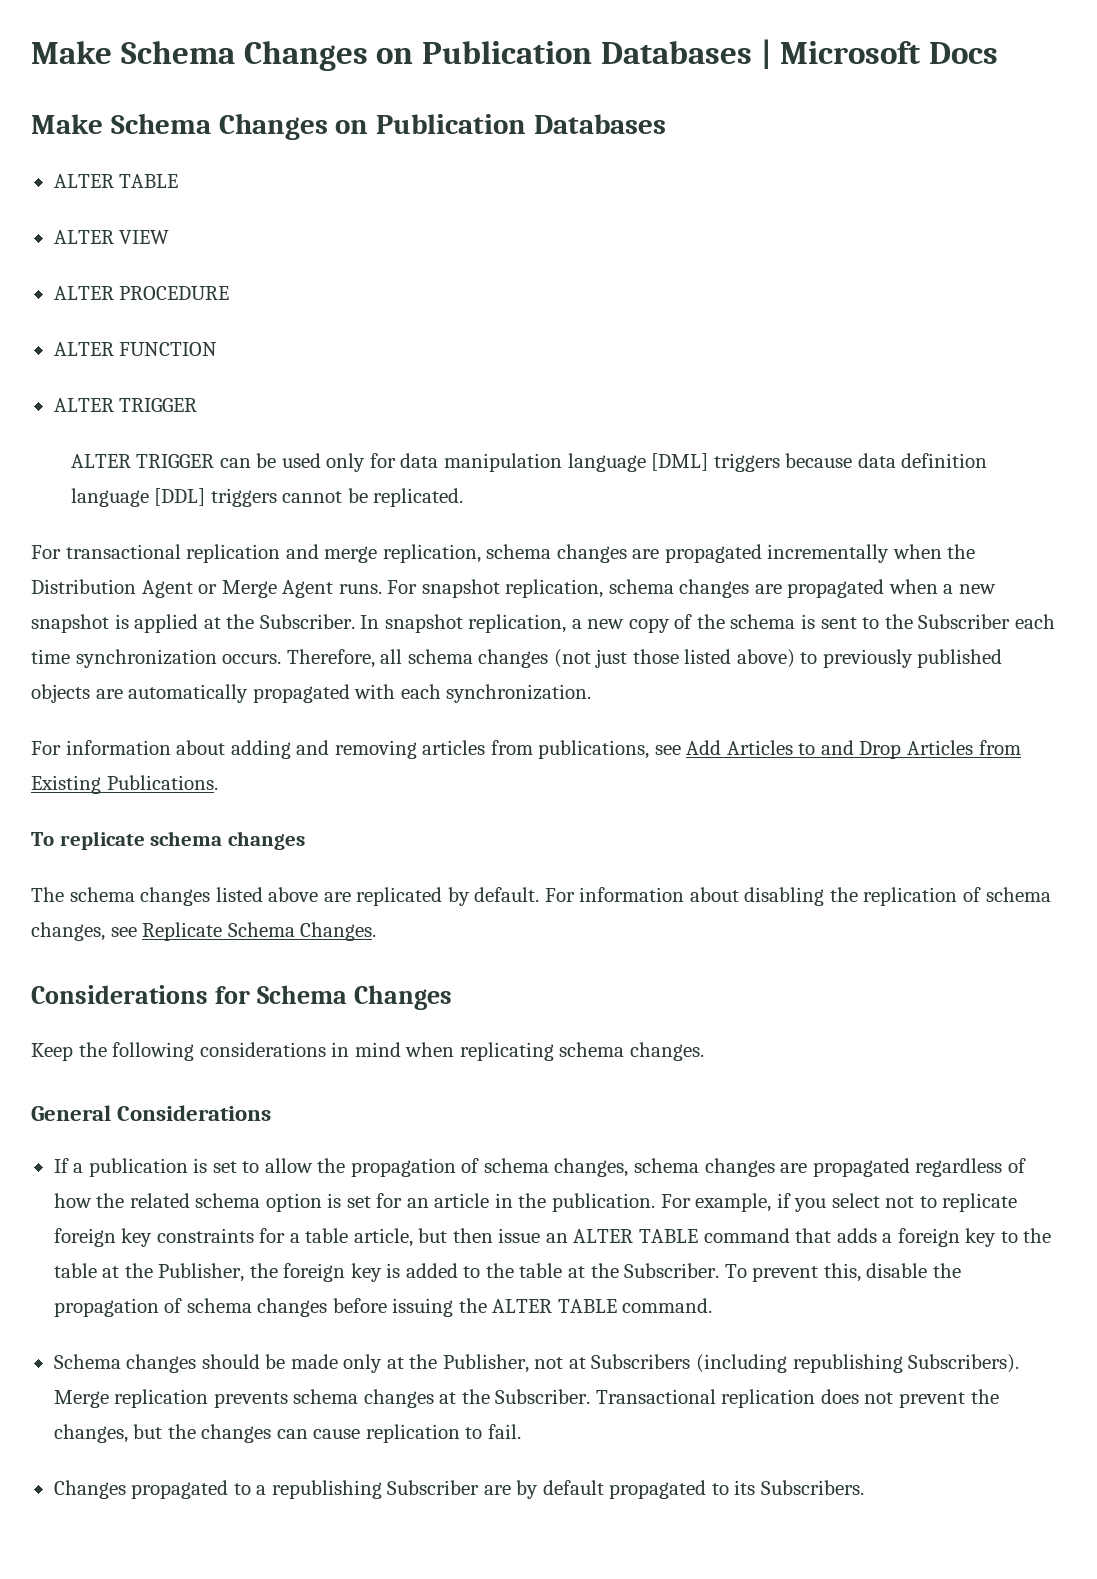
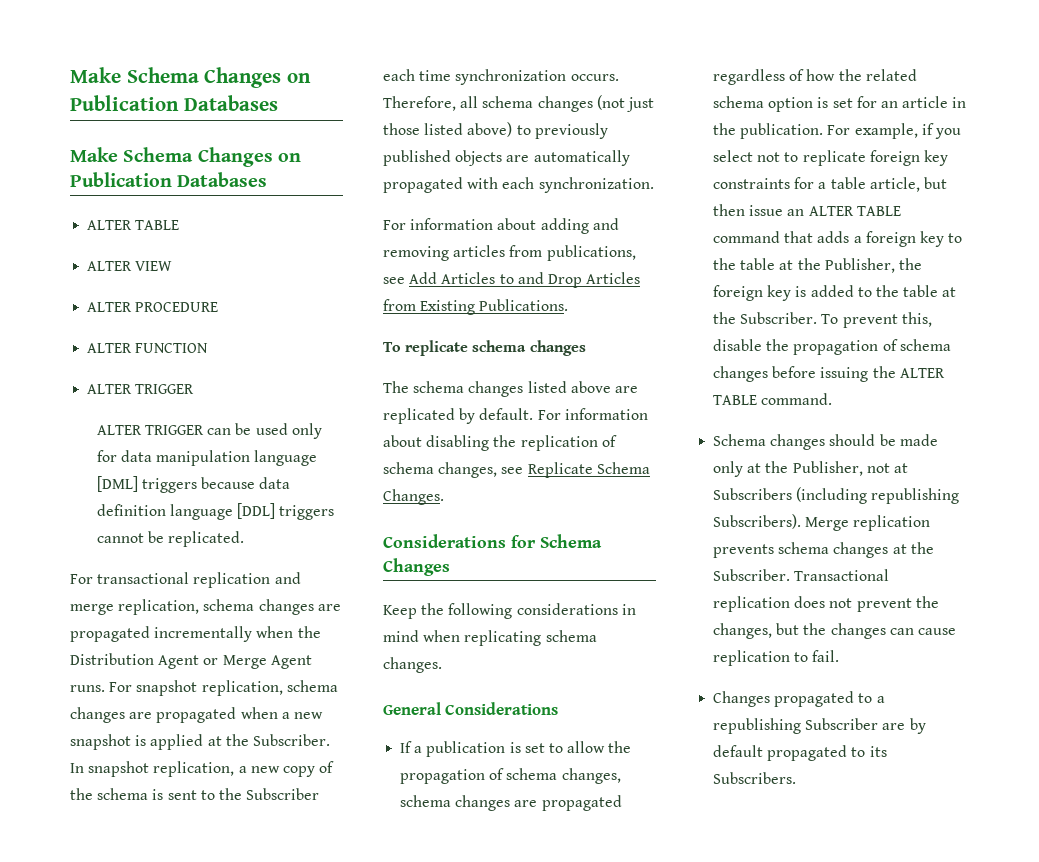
[31,39,999,71] Make Schema Changes on Publication Databases | Microsoft Docs -> [70,67,312,88] [70,95,278,111] Make Schema Changes on Publication Databases

